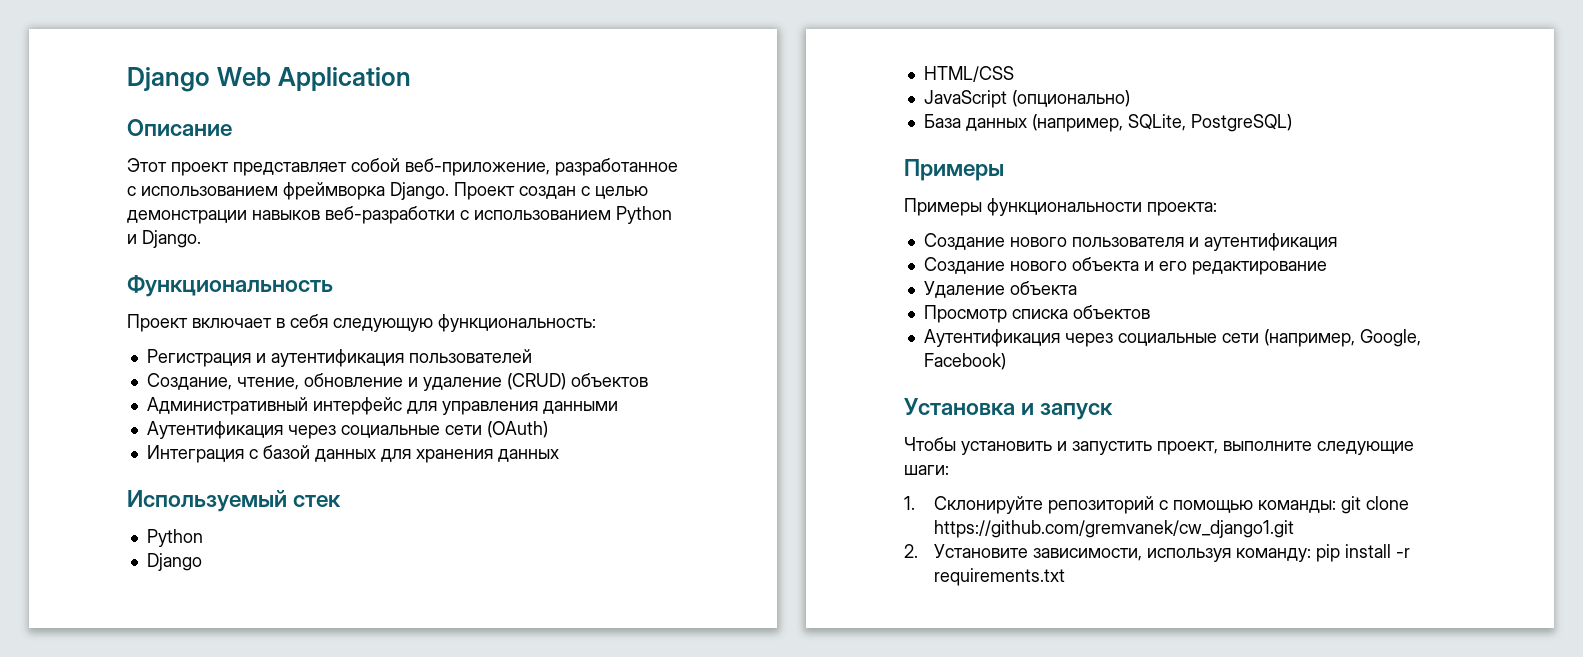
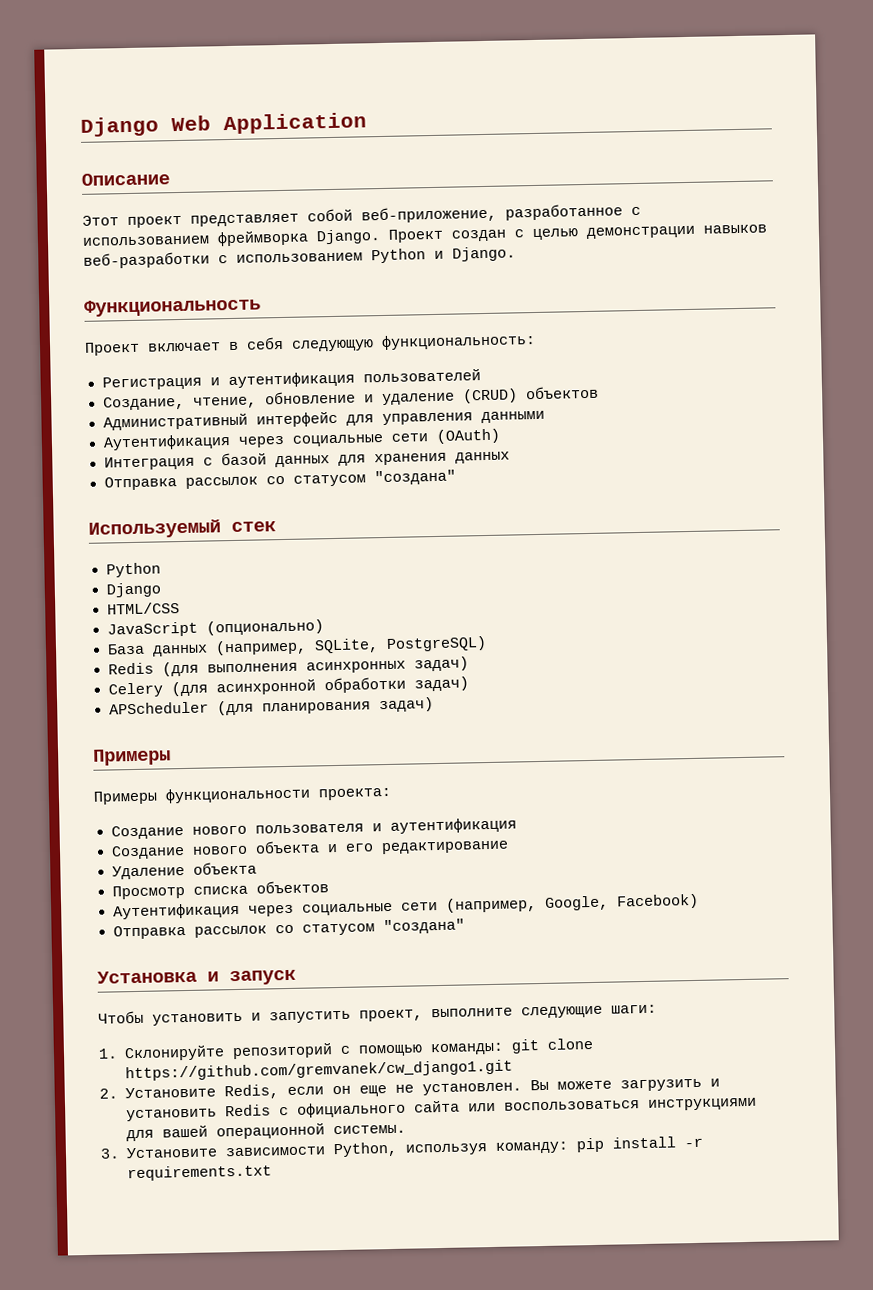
(559, 455) none -> [103,469,456,491] // Отправка рассылок со статусом "создана"
(1292, 123) none -> [107,656,469,677] [107,676,469,698] [108,697,434,716] // Redis (для выполнения асинхронных задач) // Celery (для асинхронной обработки задач) // APScheduler (для планирования задач)
(1006, 361) none -> [112,918,465,940] // Отправка рассылок со статусом "создана"
[1033,548,1143,561] зависимости, -> [223,1078,720,1100] [125,1097,757,1122] [125,1122,406,1142] [100,1141,398,1159] Redis, если он еще не установлен. Вы можете загрузить и установить Redis с официального сайта или воспользоваться инструкциями для вашей операционной системы. // 3. Установите зависимости Python,

